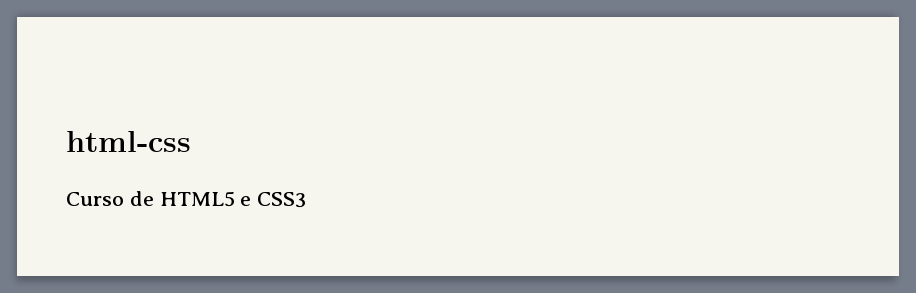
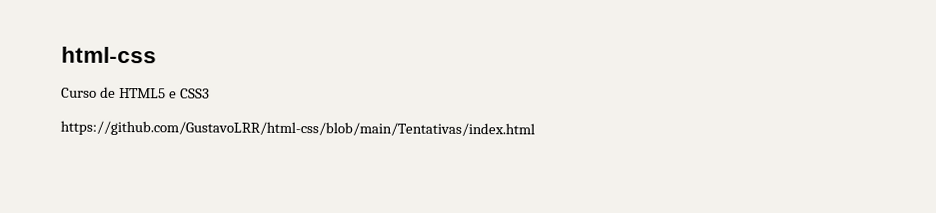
(307, 200) none -> [60,120,535,138] // https://github.com/GustavoLRR/html-css/blob/main/Tentativas/index.html

